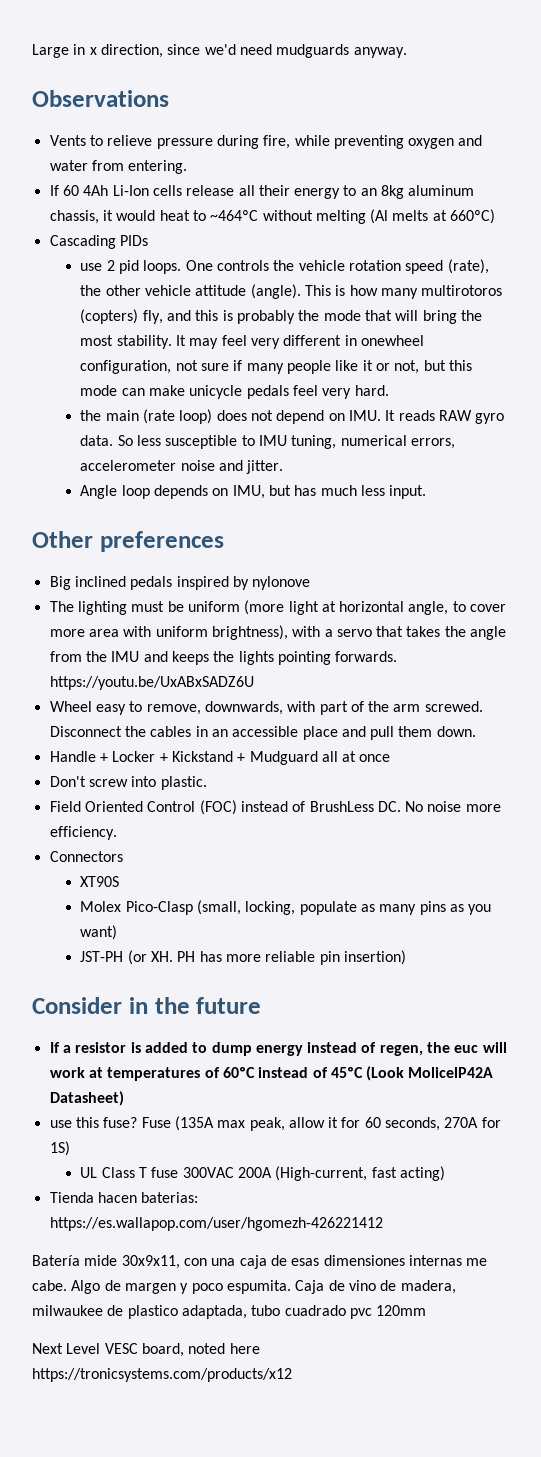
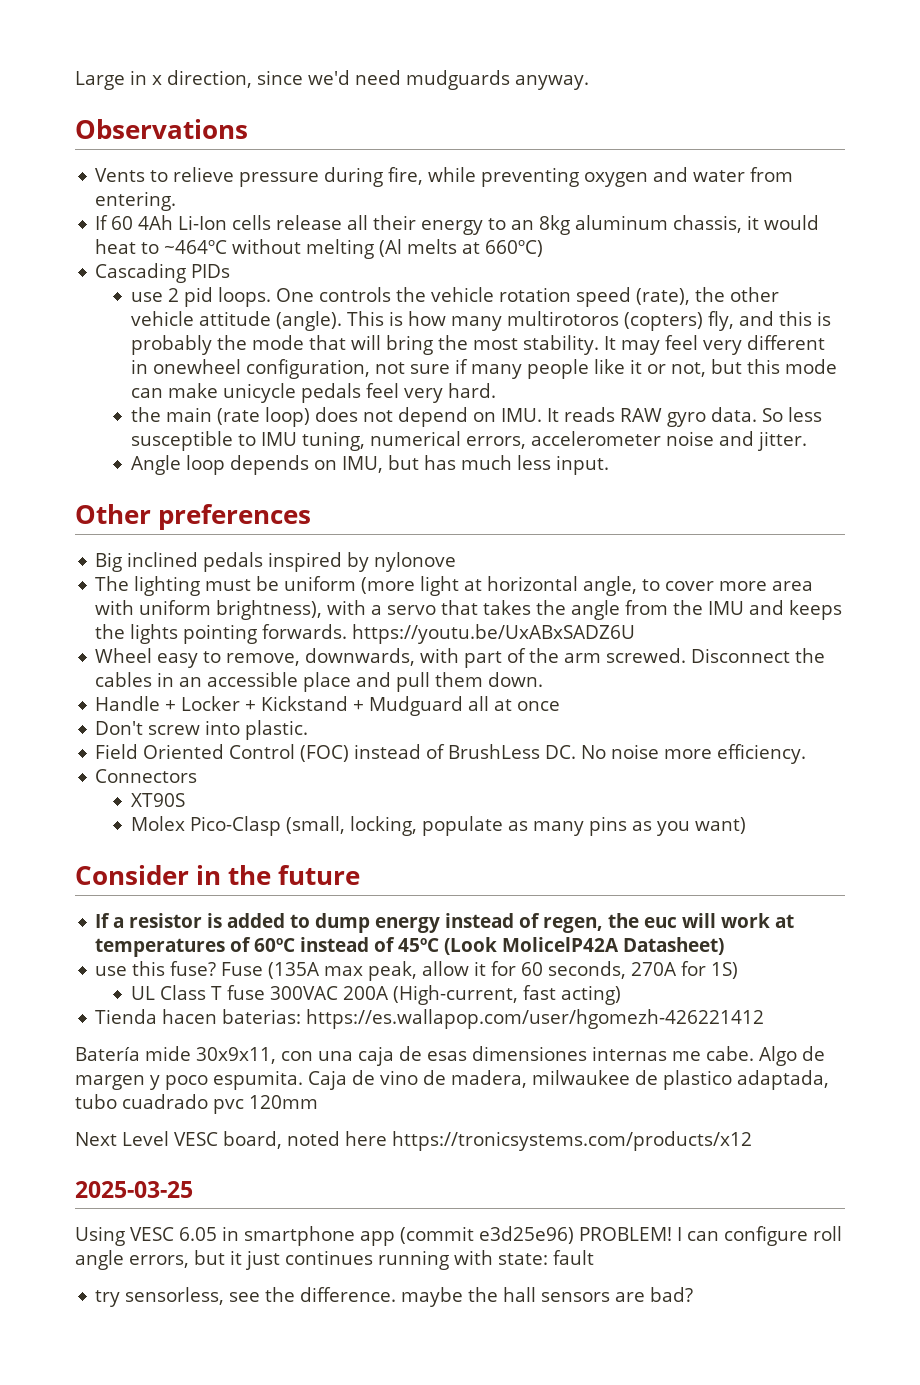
[80,950,406,965] // JST-PH (or XH. PH has more reliable pin insertion) -> (747, 825) none
(292, 1375) none -> [75,1181,193,1198] [75,1226,842,1246] [75,1250,594,1270] [95,1287,694,1307] // 2025-03-25 // Using VESC 6.05 in smartphone app (commit e3d25e96) PROBLEM! I can configure roll angle errors, but it just continues running with state: fault // try sensorless, see the difference. maybe the hall sensors are bad?

